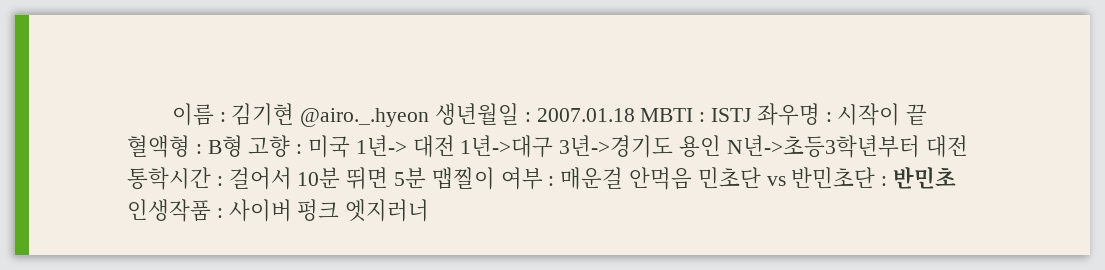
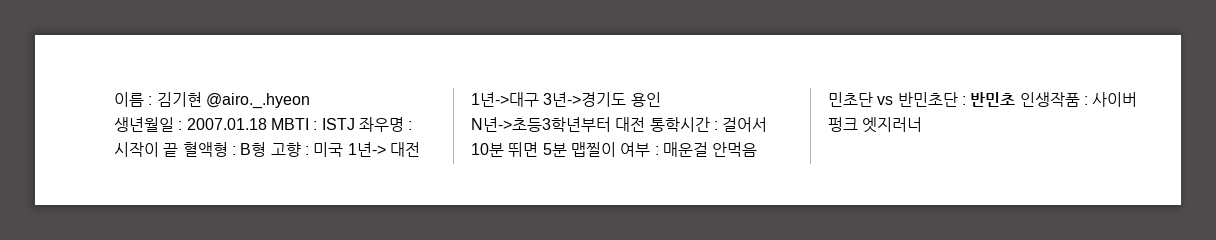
(430, 117) none -> (310, 101) //

